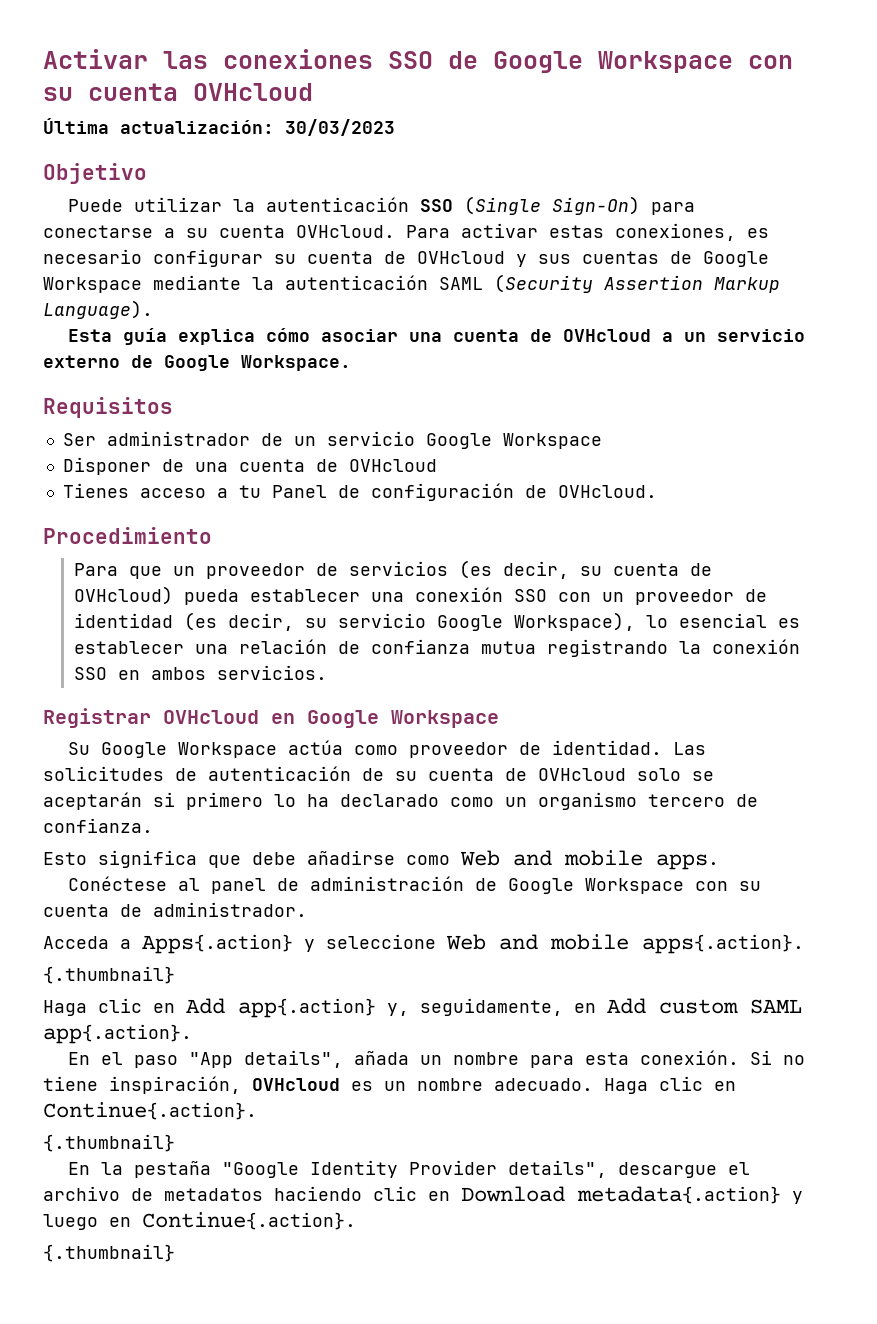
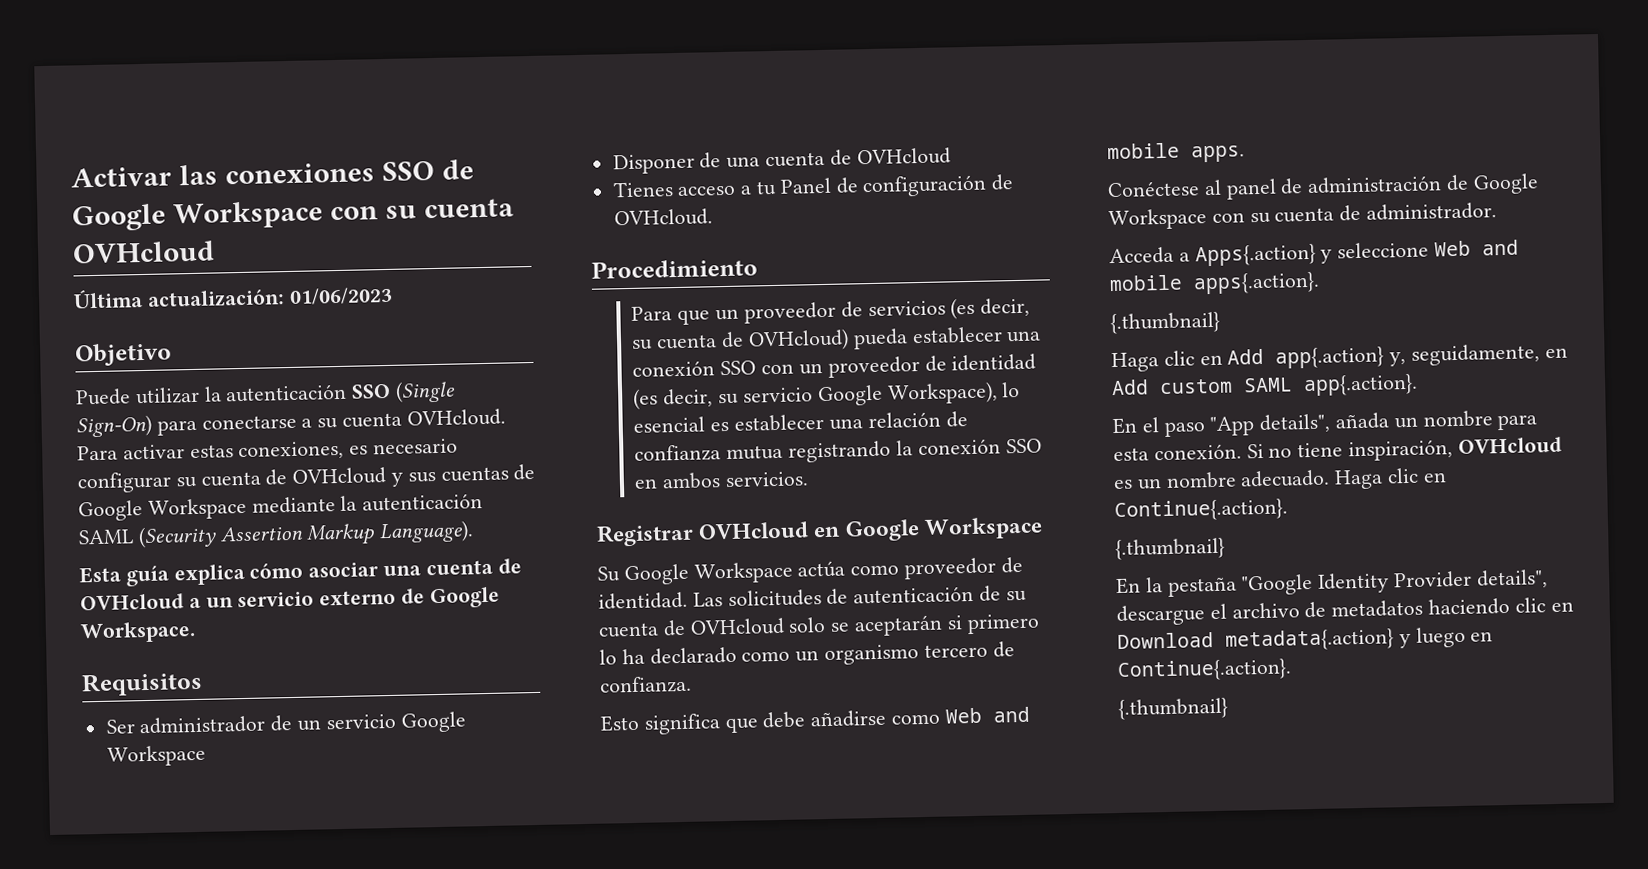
[285,119,395,136] 30/03/2023 -> [288,286,393,305] 01/06/2023

